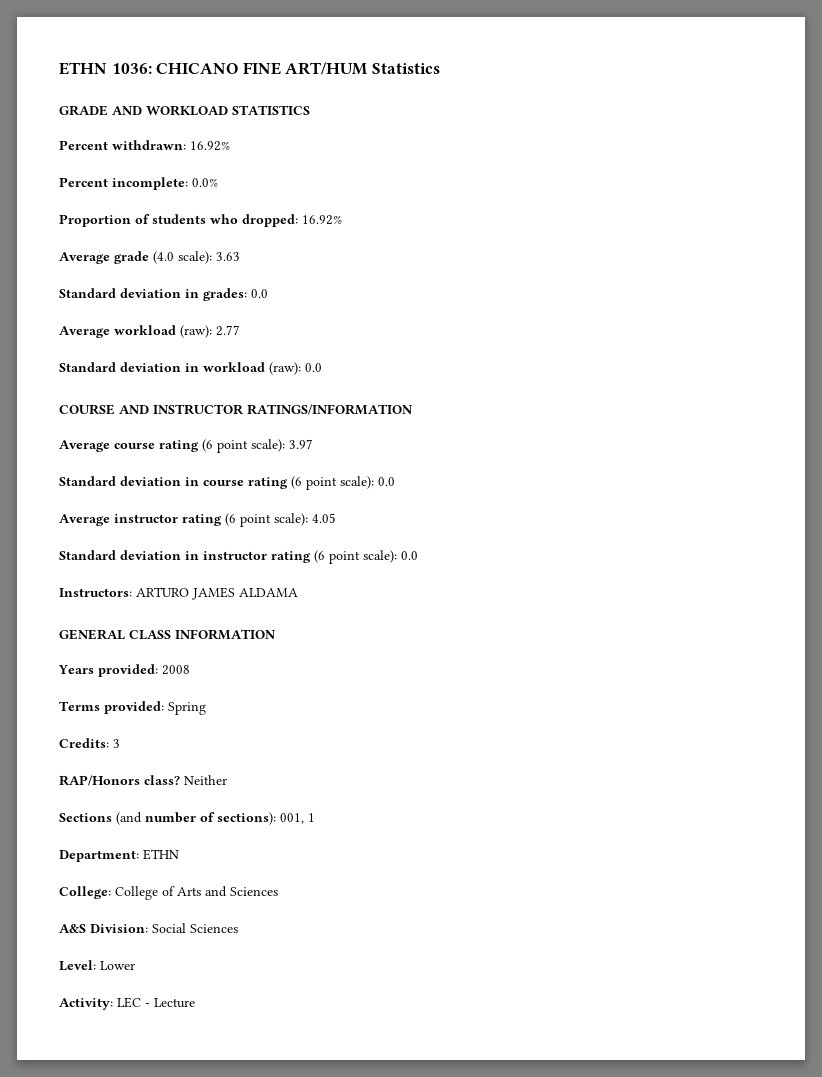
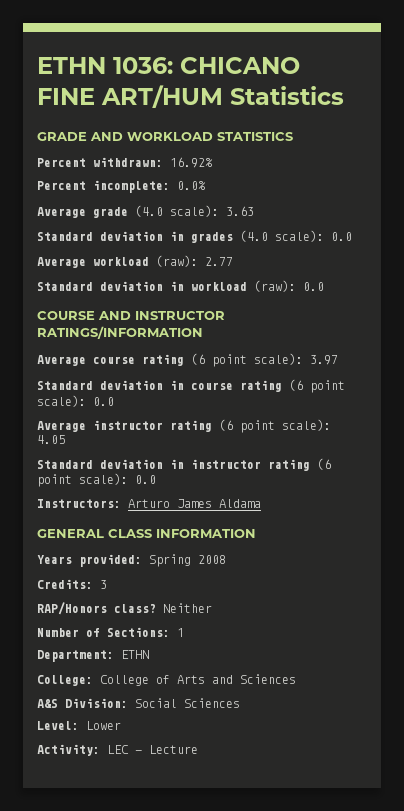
[59,214,342,227] // Proportion of students who dropped: 16.92% -> (206, 185) none
[203,288,247,301] grades: -> [191,230,324,243] grades (4.0 scale):
[136,587,298,600] ARTURO JAMES ALDAMA -> [128,499,261,508] Arturo James Aldama
(158, 670) none -> [149,554,191,567] Spring
[59,701,206,715] // Terms provided: Spring -> (226, 559) none
[59,812,304,825] Sections (and number of sections): 001, -> [37,627,170,637] Number of Sections:

